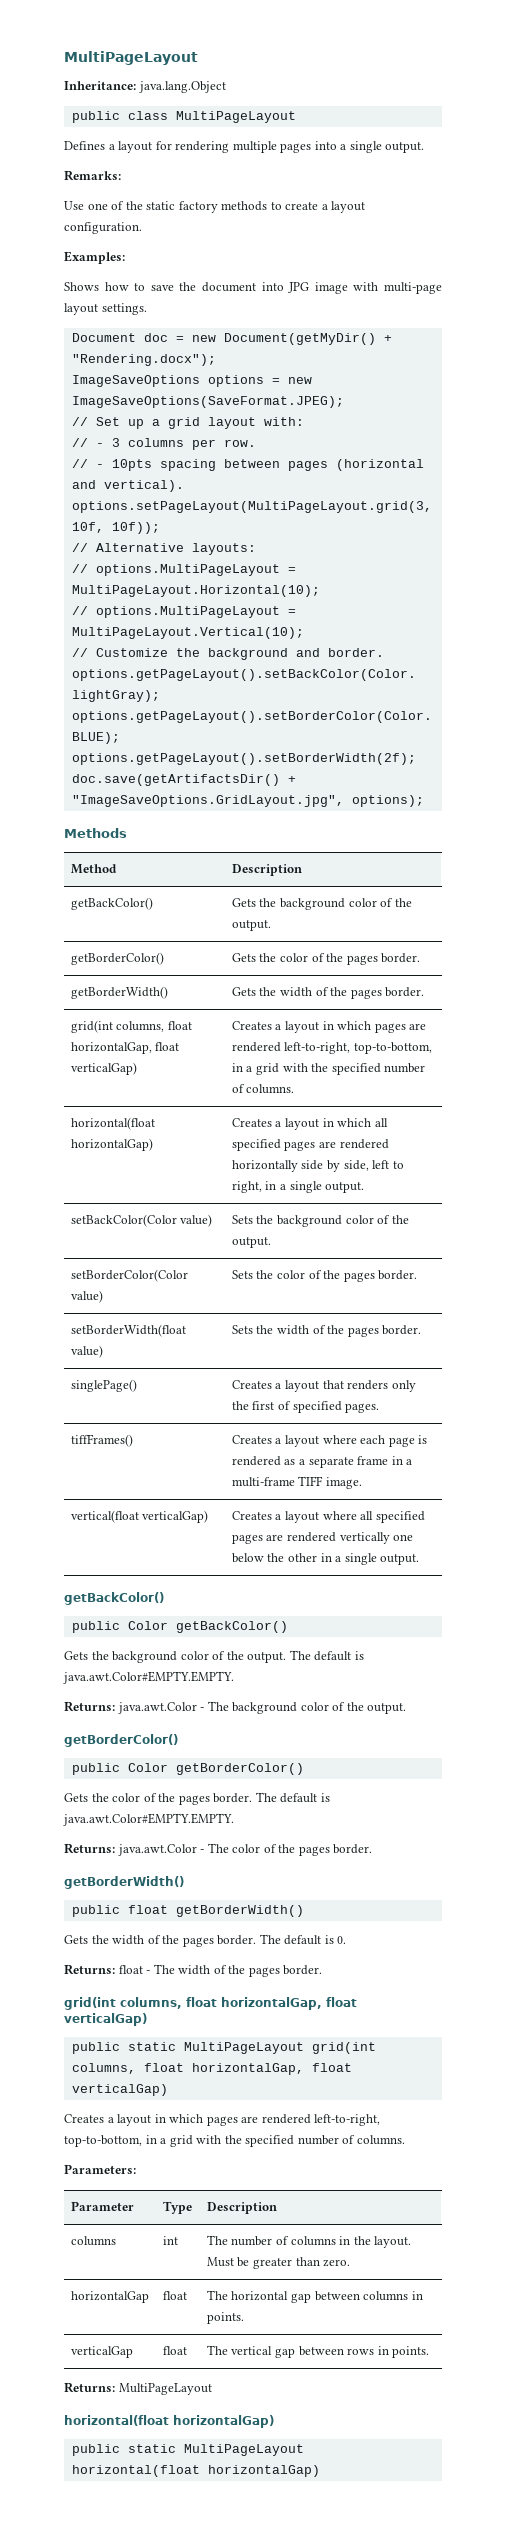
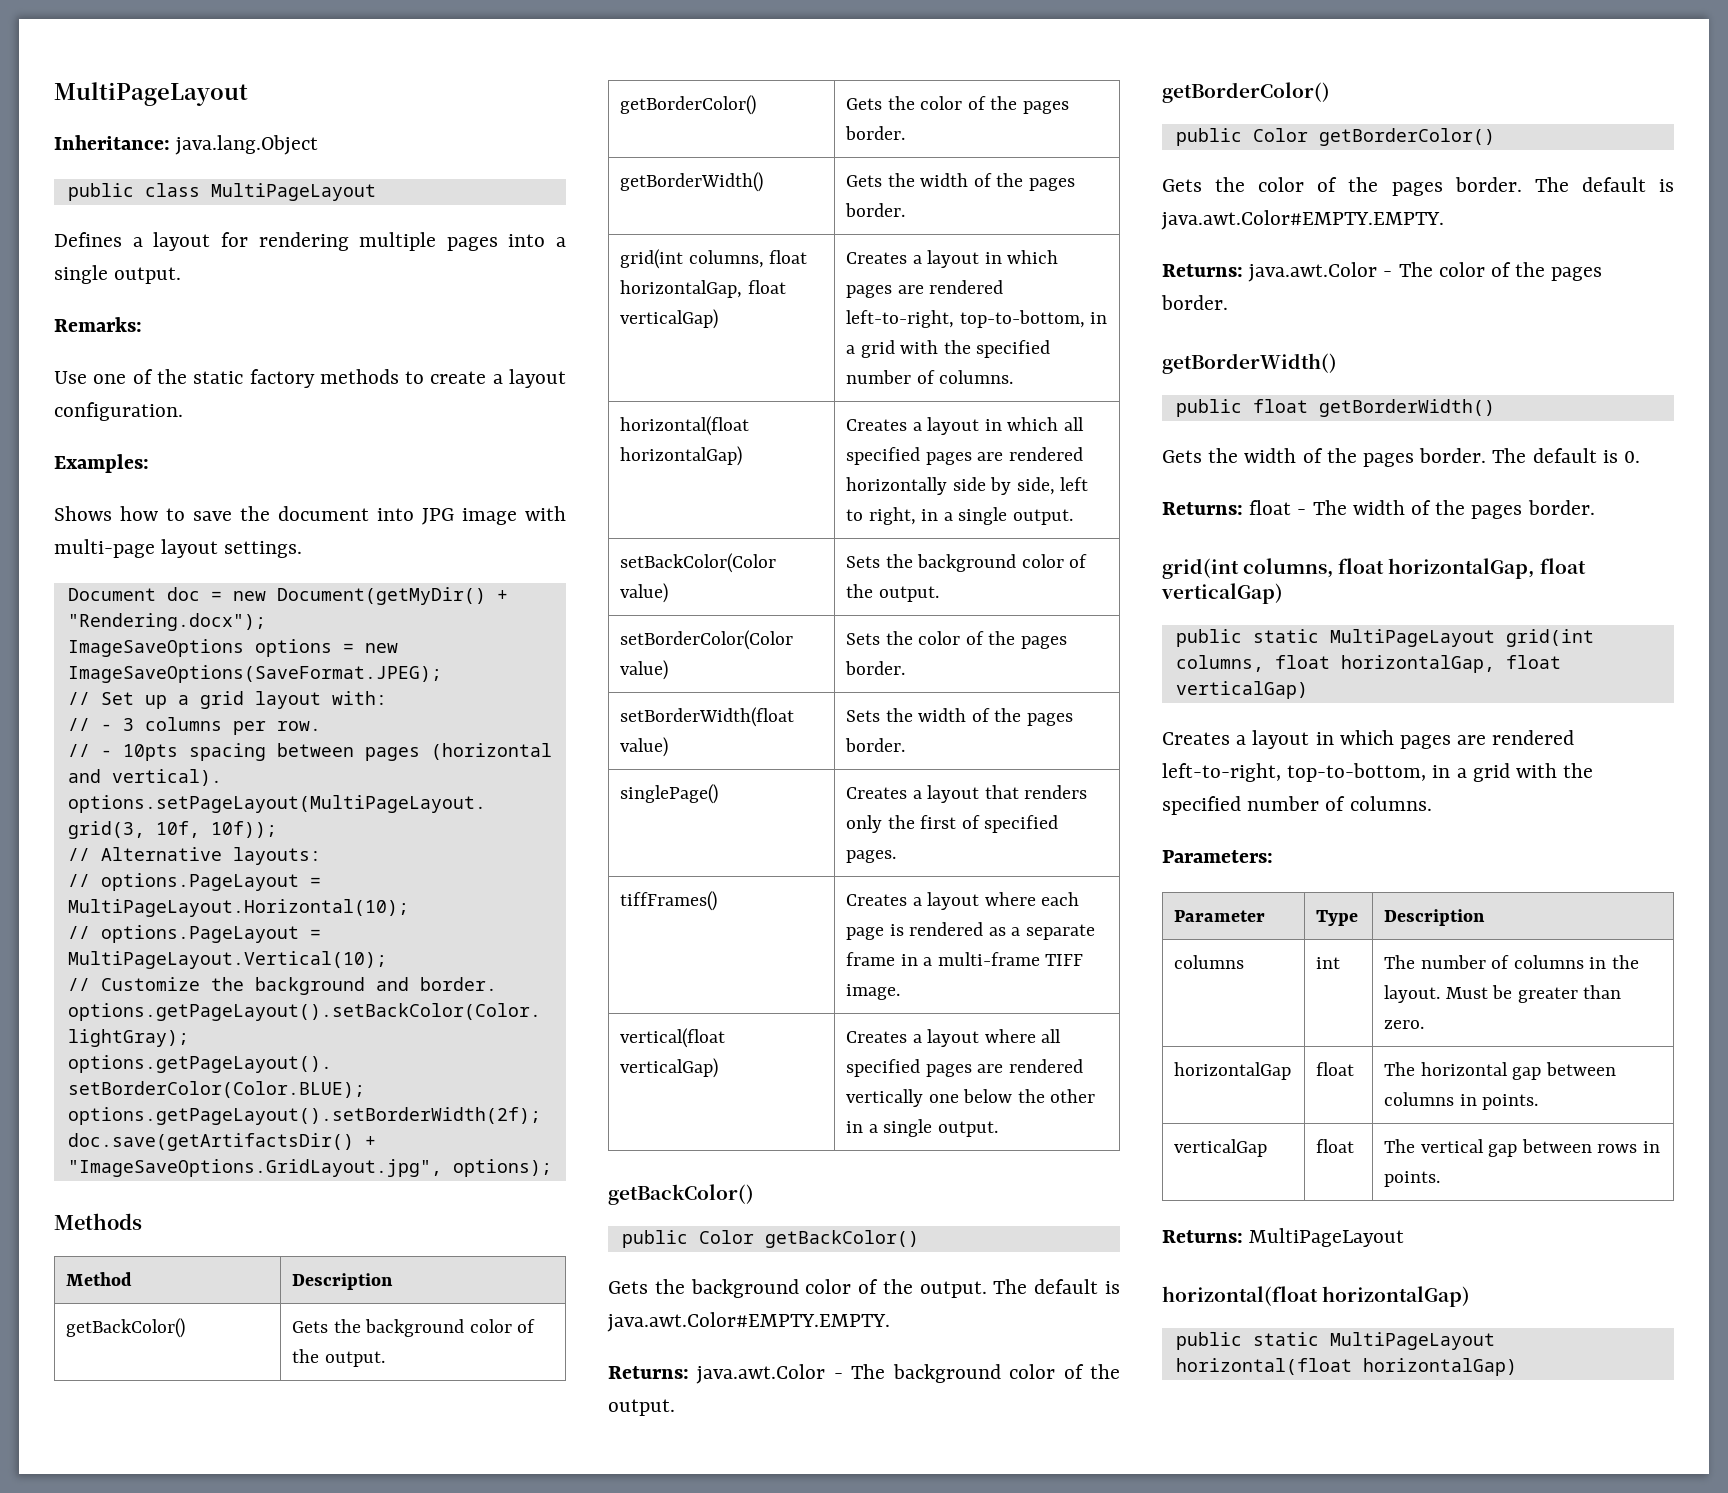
[95,564,280,576] options.MultiPageLayout -> [100,873,299,891] options.PageLayout
[95,606,280,618] options.MultiPageLayout -> [100,925,299,943] options.PageLayout

